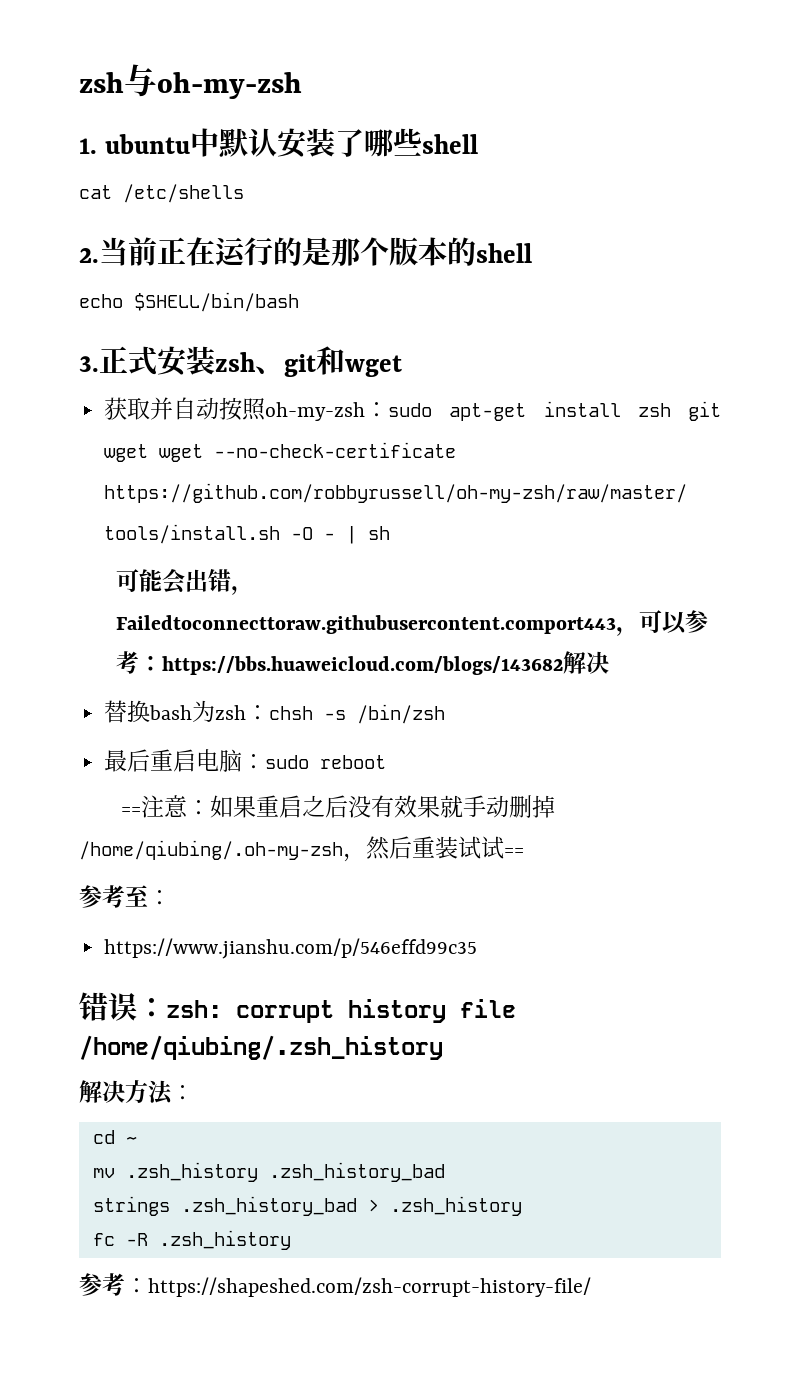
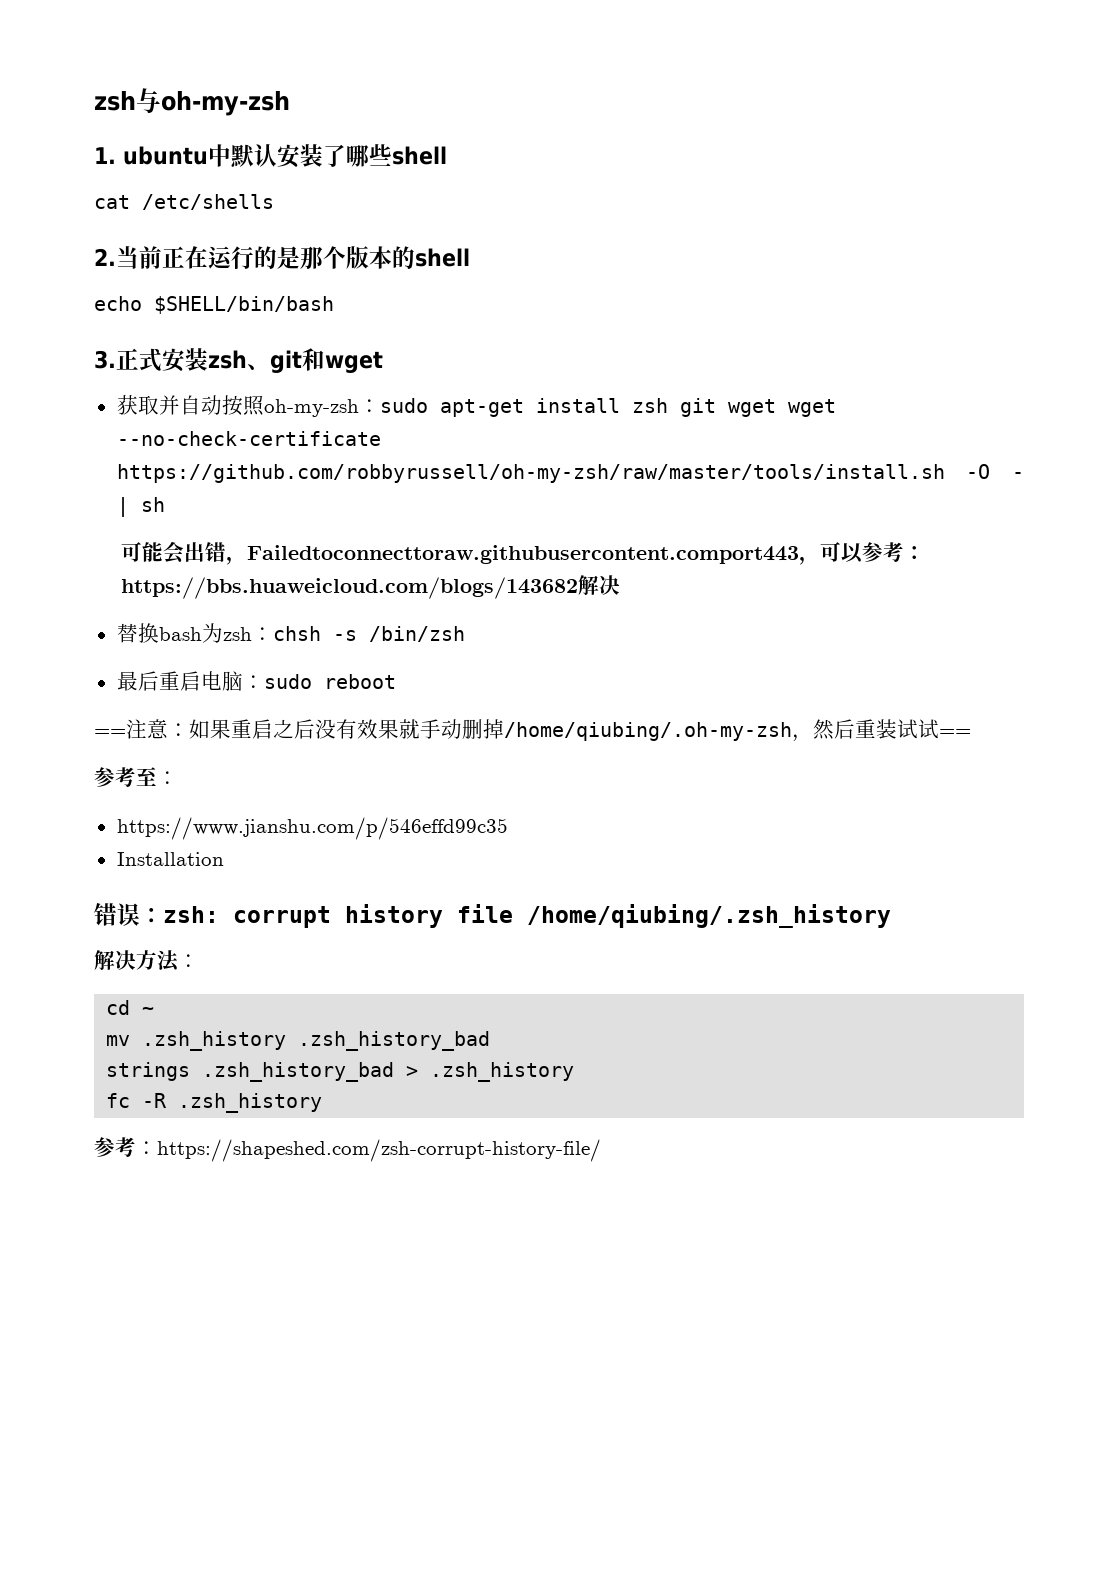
(478, 948) none -> [116,852,224,866] // Installation

